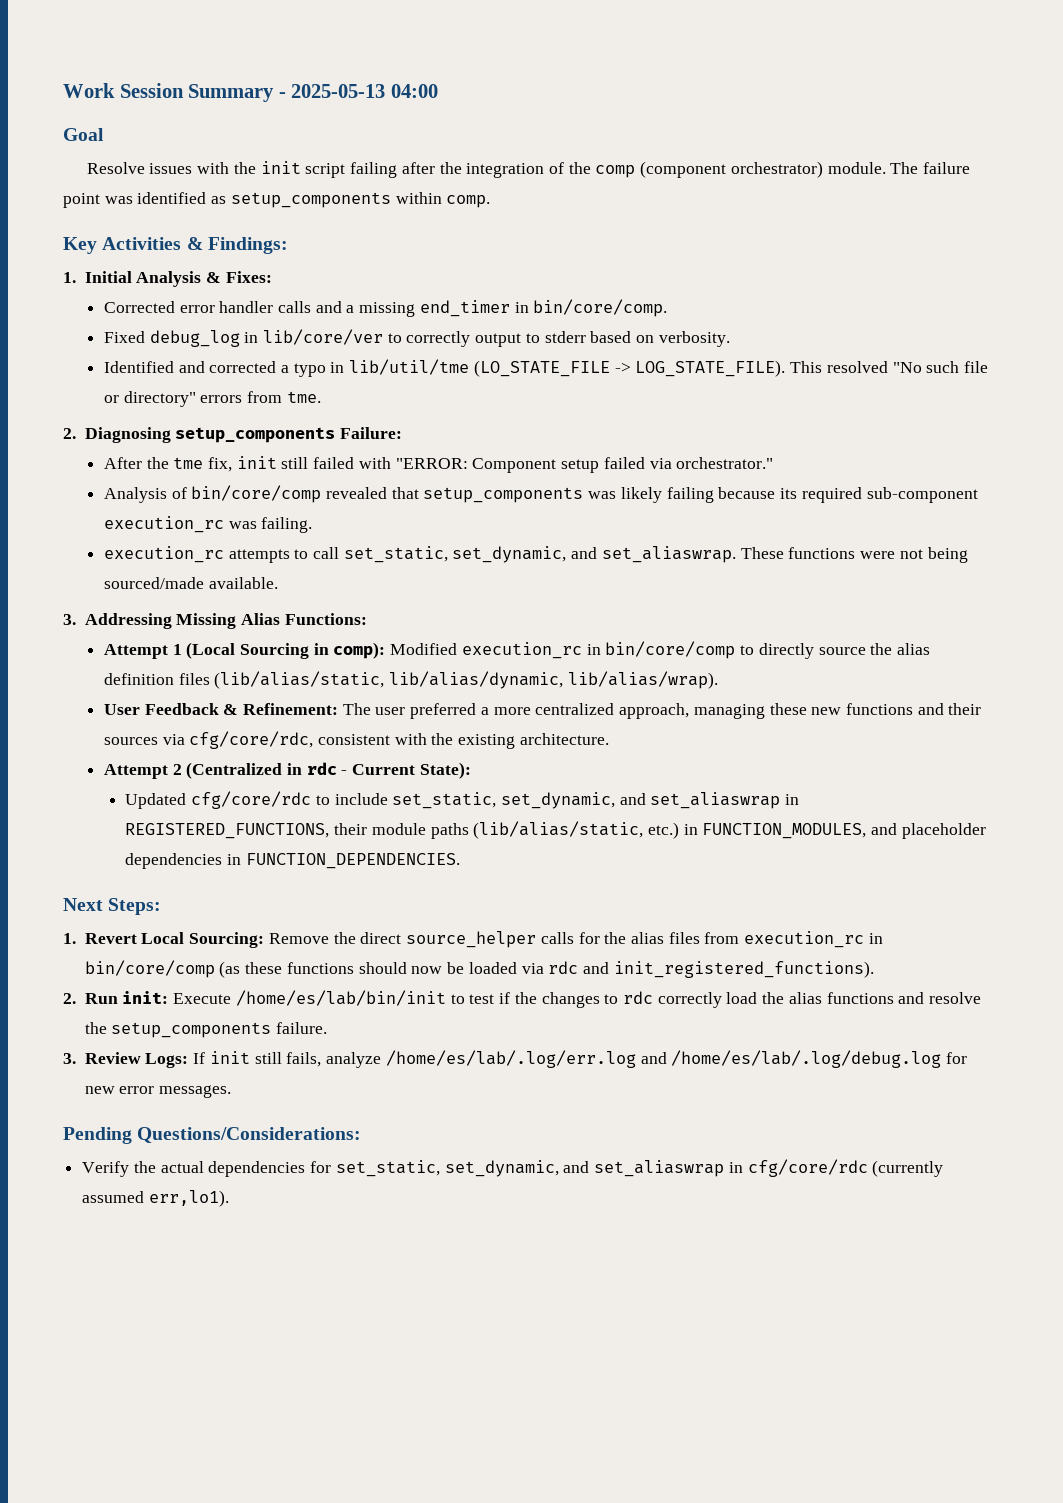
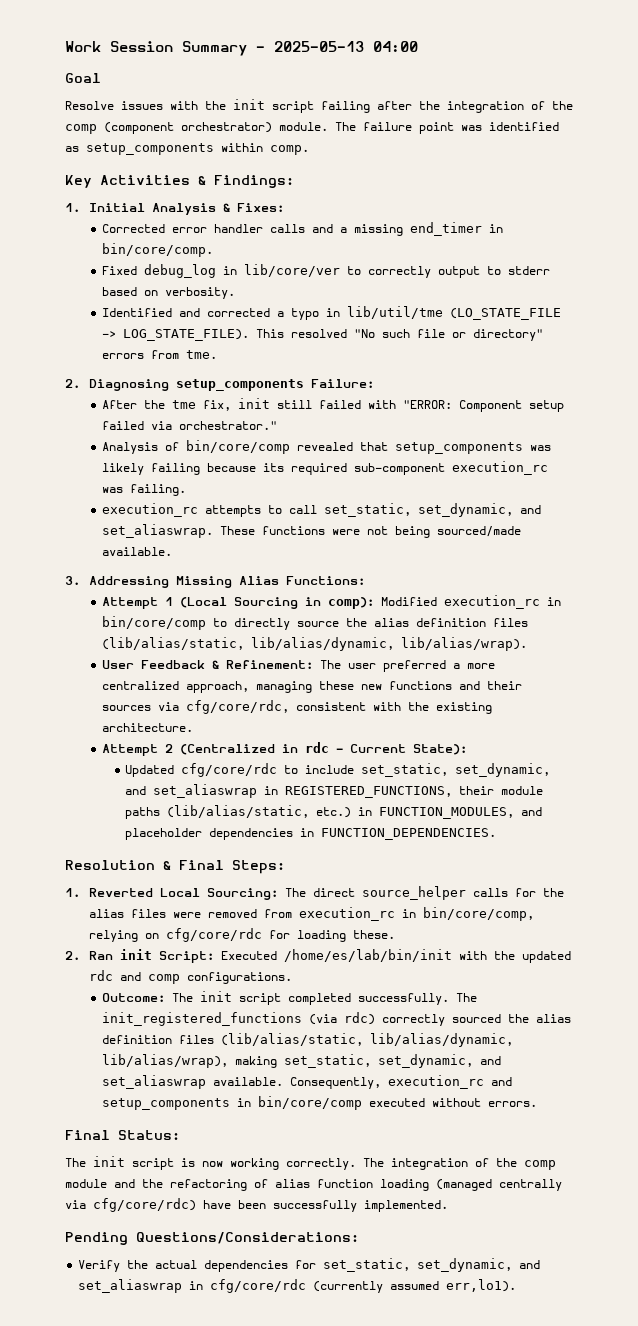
[63,898,103,911] Next -> [65,860,224,870] Resolution & Final
[84,933,137,944] Revert -> [88,888,153,897] Reverted
[268,932,356,944] Remove the -> [284,888,306,897] The
(700, 938) none -> [172,909,257,918] were removed
[84,960,874,978] [63,990,982,1008] [84,1022,328,1038] [63,1050,968,1068] [84,1085,232,1098] bin/core/comp (as these functions should now be loaded via rdc and init_registered_functions). // 2. Run init: Execute /home/es/lab/bin/init to test if the changes to rdc correctly load the alias functions and resolve the setup_components failure. // 3. Review Logs: If init still fails, analyze /home/es/lab/.log/err.log and /home/es/lab/.log/debug.log for new error messages. -> [422,907,534,921] [88,928,395,942] [65,949,571,963] [88,970,292,984] [101,991,477,1005] [101,1012,571,1026] [101,1033,513,1047] [101,1054,501,1068] [101,1075,512,1089] [101,1096,537,1110] [65,1130,180,1140] [65,1156,556,1170] [65,1179,562,1191] [65,1198,448,1212] bin/core/comp, relying on cfg/core/rdc for loading these. // 2. Ran init Script: Executed /home/es/lab/bin/init with the updated rdc and comp configurations. // Outcome: The init script completed successfully. The init_registered_functions (via rdc) correctly sourced the alias definition files (lib/alias/static, lib/alias/dynamic, lib/alias/wrap), making set_static, set_dynamic, and set_aliaswrap available. Consequently, execution_rc and setup_components in bin/core/comp executed without errors. // Final Status: // The init script is now working correctly. The integration of the comp module and the refactoring of alias function loading (managed centrally via cfg/core/rdc) have been successfully implemented.

